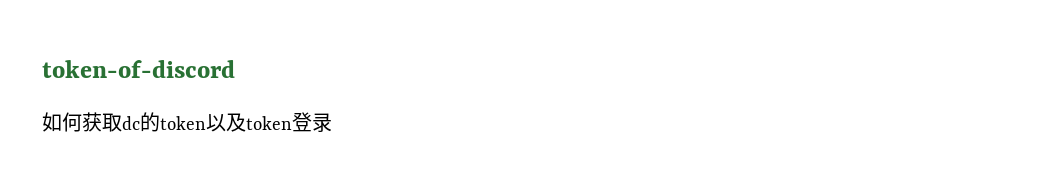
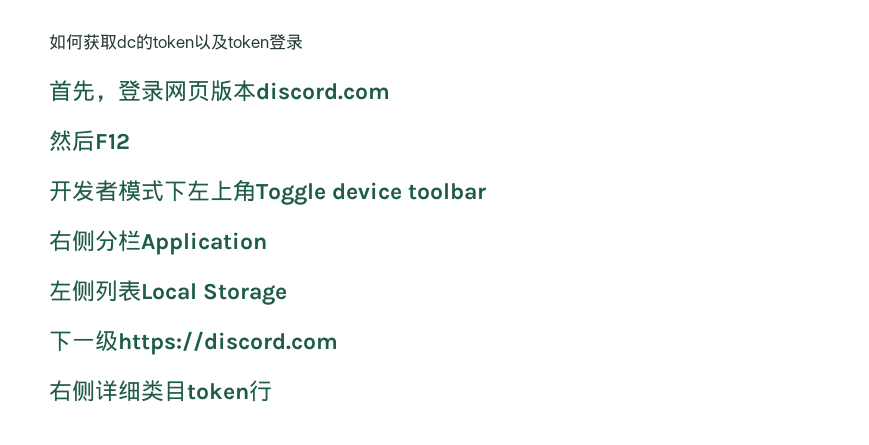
[42,60,235,78] token-of-discord // -> (49, 42) none
(332, 122) none -> [49,80,390,102] [49,130,130,152] [49,179,487,205] [49,230,267,255] [49,280,288,305] [49,330,338,355] [49,380,272,402] // 首先，登录网页版本discord.com // 然后F12 // 开发者模式下左上角Toggle device toolbar // 右侧分栏Application // 左侧列表Local Storage // 下一级https://discord.com // 右侧详细类目token行

